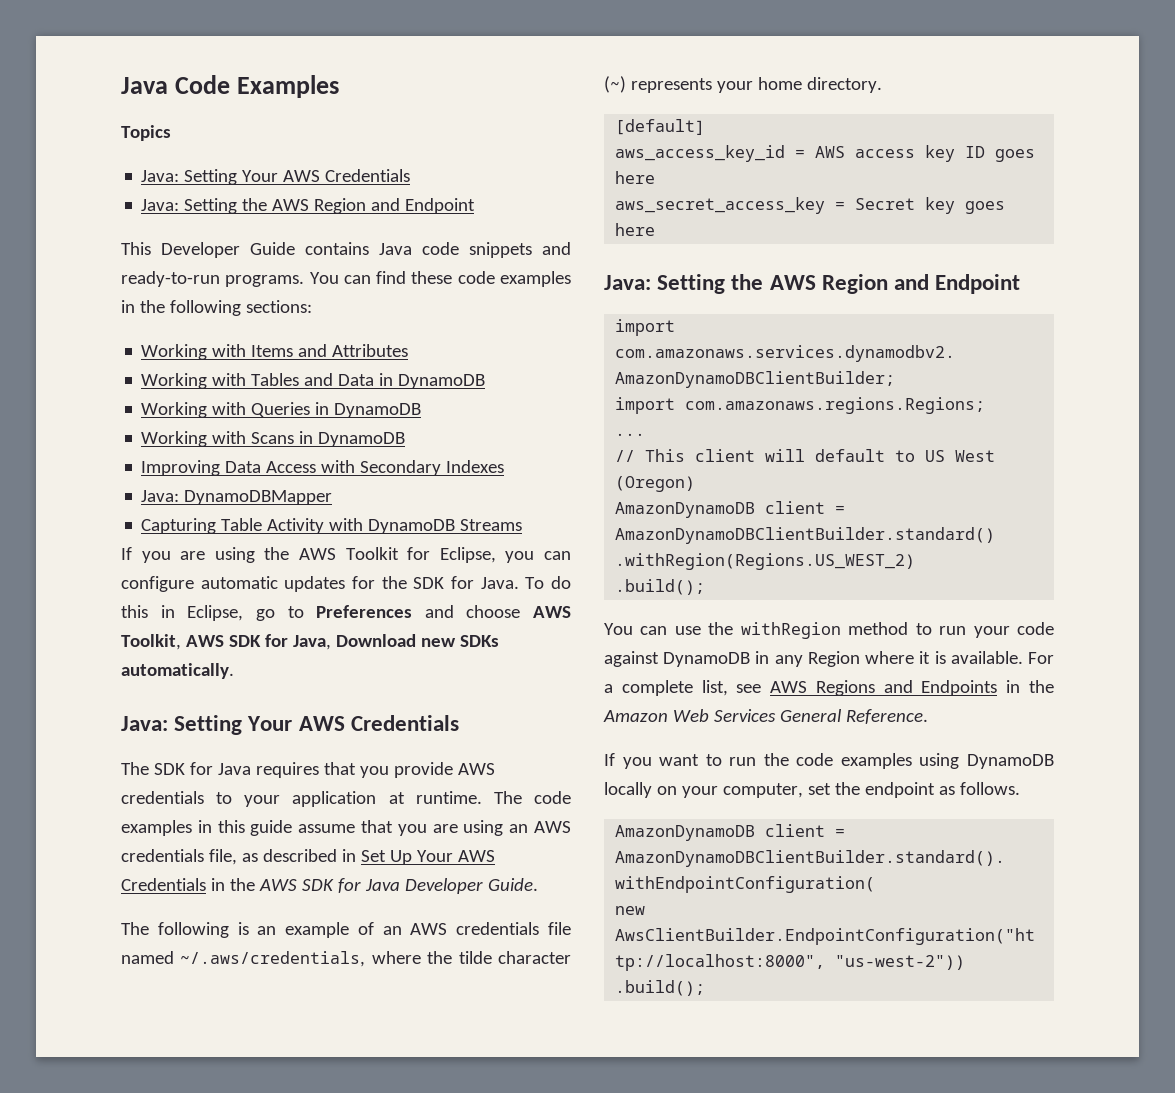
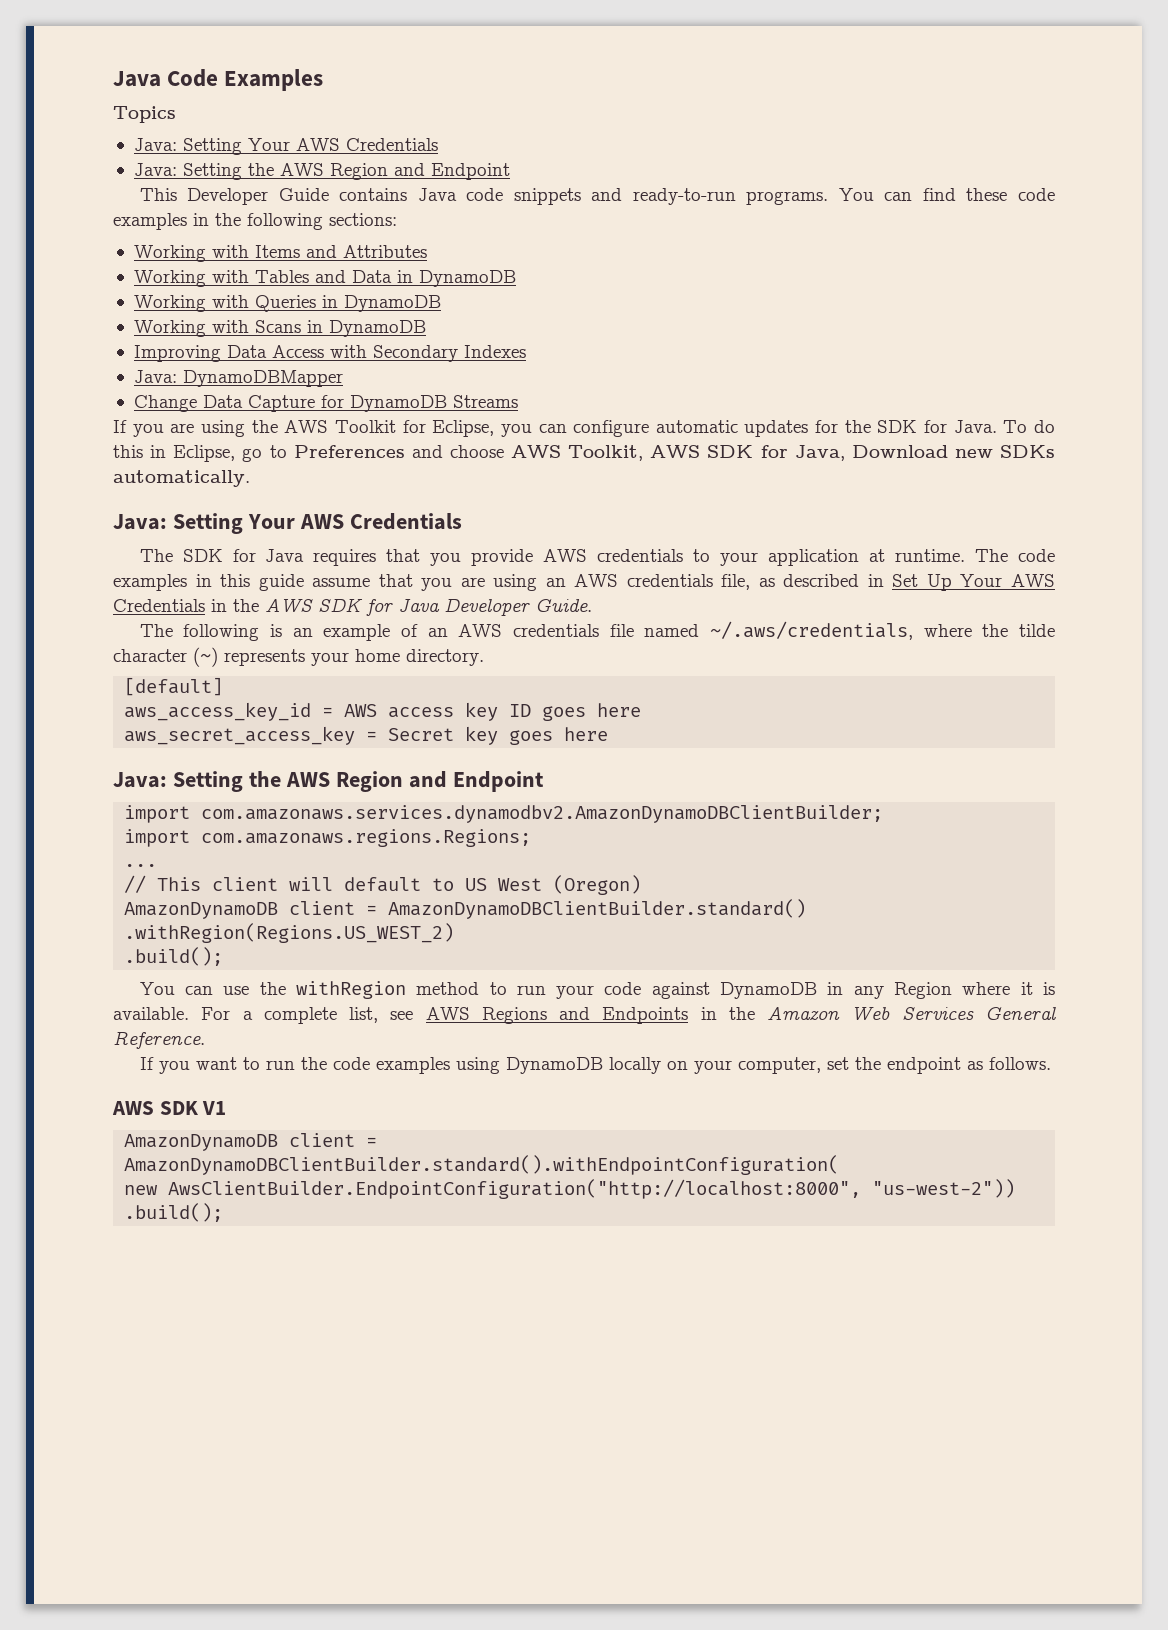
[141,518,364,534] Capturing Table Activity with -> [133,395,344,412] Change Data Capture for
(1020, 788) none -> [112,1101,227,1115] // AWS SDK V1

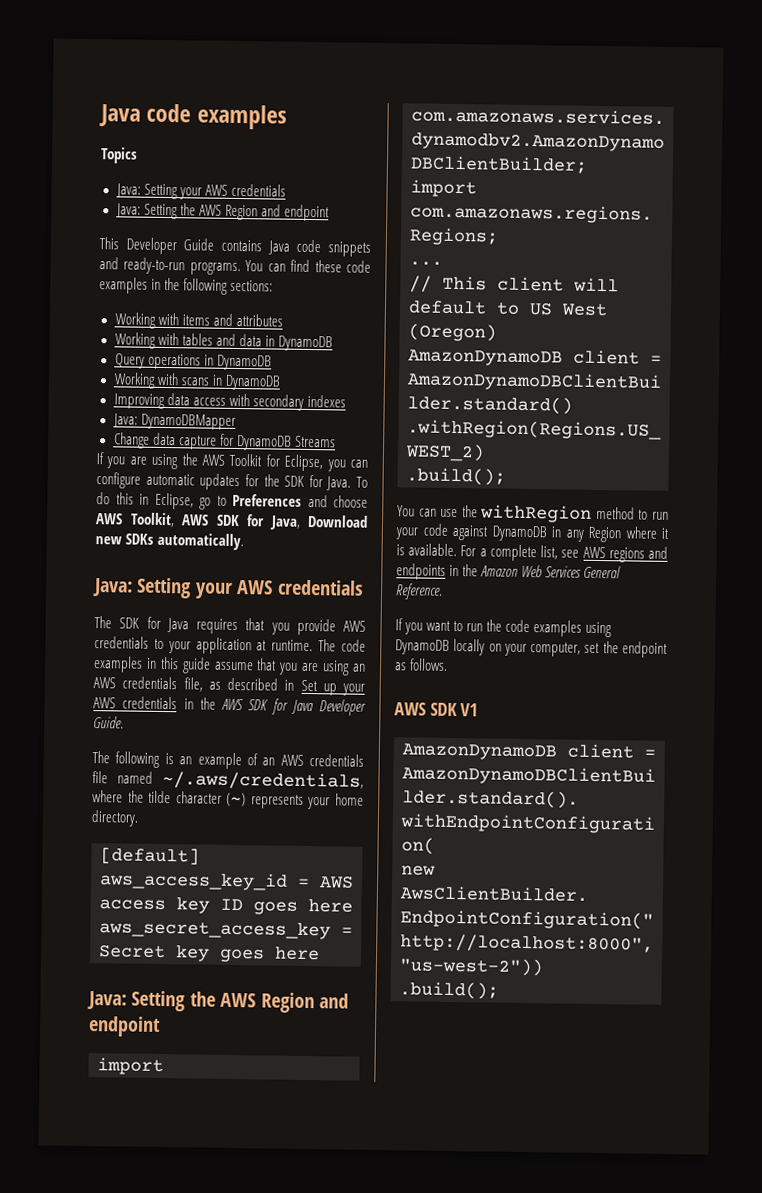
[113,69,324,91] Java Code Examples -> [99,103,287,130] Java code examples
[247,138,438,151] [133,163,510,180] Your AWS Credentials // Java: Setting the AWS Region and Endpoint -> [178,183,286,200] [115,203,330,222] your AWS credentials // Java: Setting the AWS Region and endpoint
[254,245,427,258] [133,270,516,287] [133,295,441,312] [133,320,426,337] [133,345,526,362] Items and Attributes // Working with Tables and Data in DynamoDB // Working with Queries in DynamoDB // Working with Scans in DynamoDB // Improving Data Access with Secondary Indexes -> [181,313,283,327] [114,332,333,352] [114,353,272,371] [113,372,281,391] [113,393,346,411] items and attributes // Working with tables and data in DynamoDB // Query operations in DynamoDB // Working with scans in DynamoDB // Improving data access with secondary indexes
[202,395,315,412] Data Capture -> [152,432,217,450] data capture
[247,513,462,530] Your AWS Credentials -> [194,579,363,599] your AWS credentials
[926,574,1055,591] [113,599,205,612] Up Your AWS Credentials -> [322,683,365,696] [93,696,178,710] up your AWS credentials
[452,771,544,792] Endpoint -> [88,1016,161,1037] endpoint
[481,1007,689,1024] Regions and Endpoints -> [608,546,668,563] [396,563,446,580] regions and endpoints

